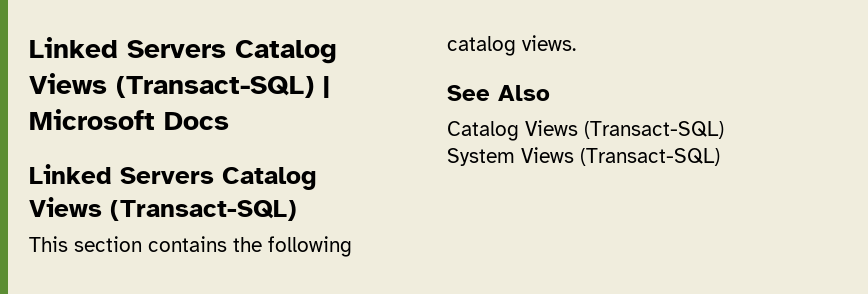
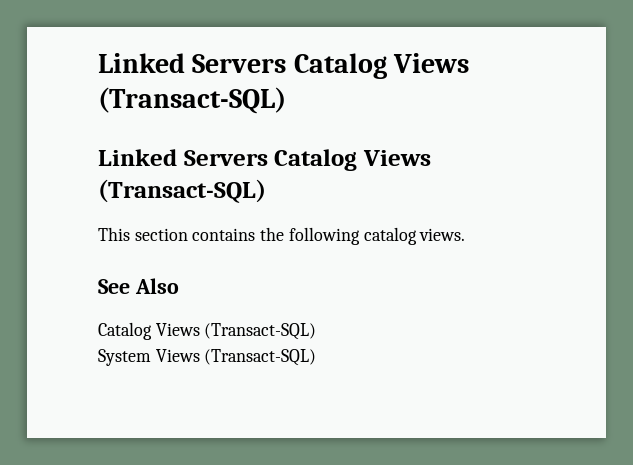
[29,37,337,64] [29,73,330,98] [29,109,229,130] Linked Servers Catalog Views (Transact-SQL) | Microsoft Docs -> [98,53,470,79] [98,87,286,114] Linked Servers Catalog Views (Transact-SQL)

